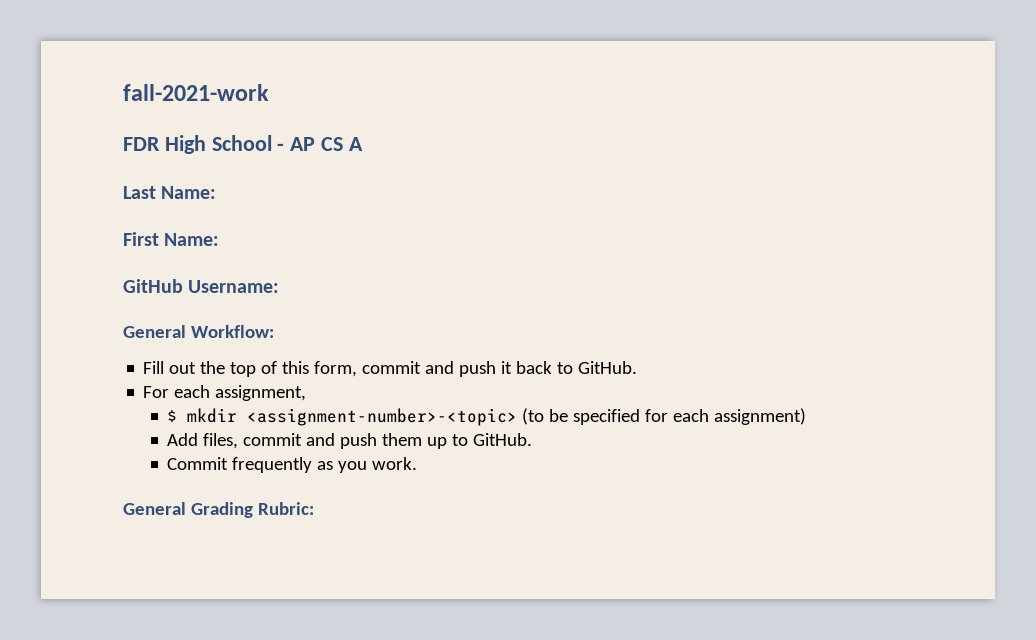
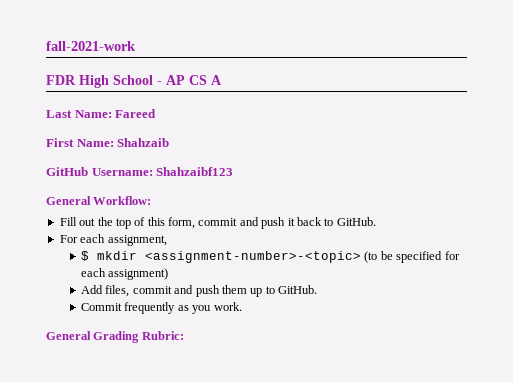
(217, 192) none -> [115,109,157,118] Fareed
(220, 239) none -> [117,138,170,147] Shahzaib
(280, 286) none -> [156,167,234,176] Shahzaibf123

